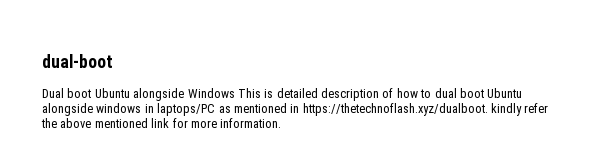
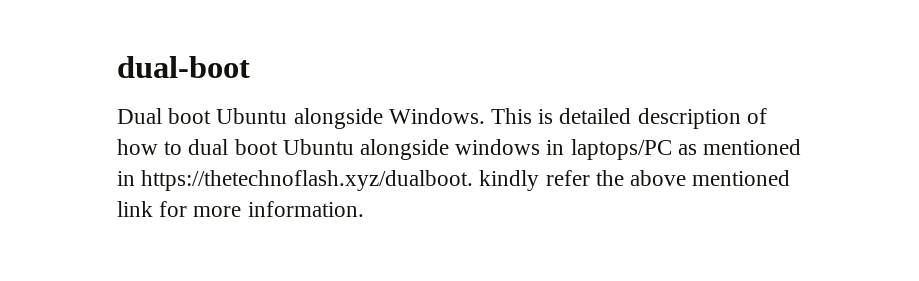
[187,88,235,98] Windows -> [388,108,485,124] Windows.

